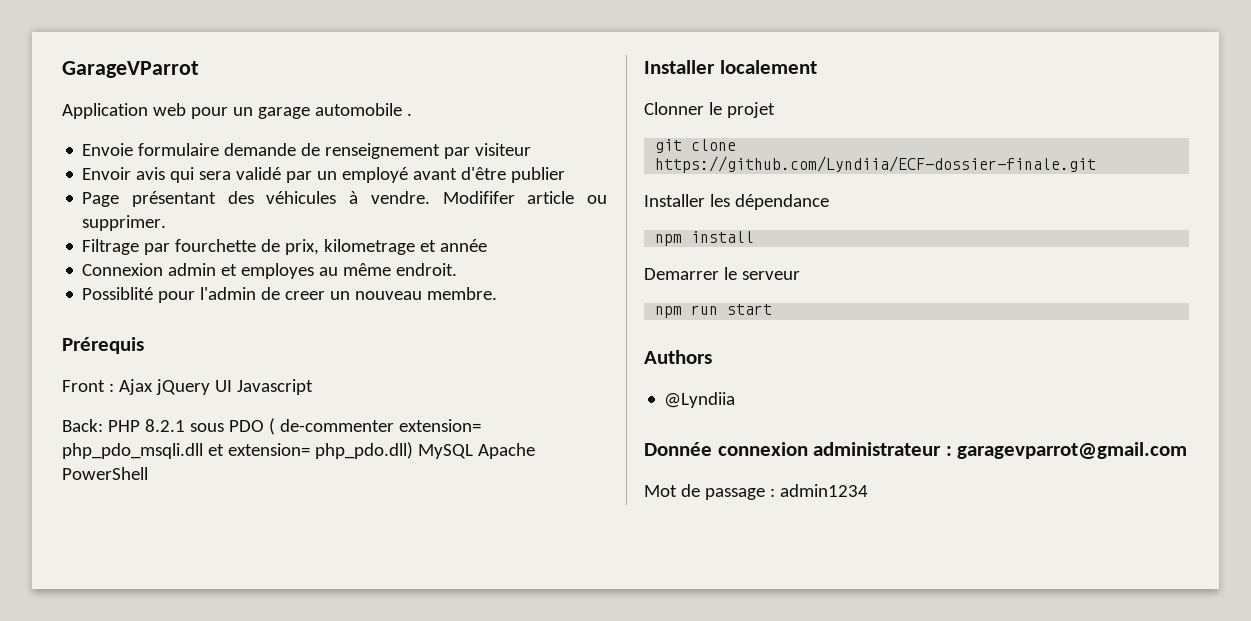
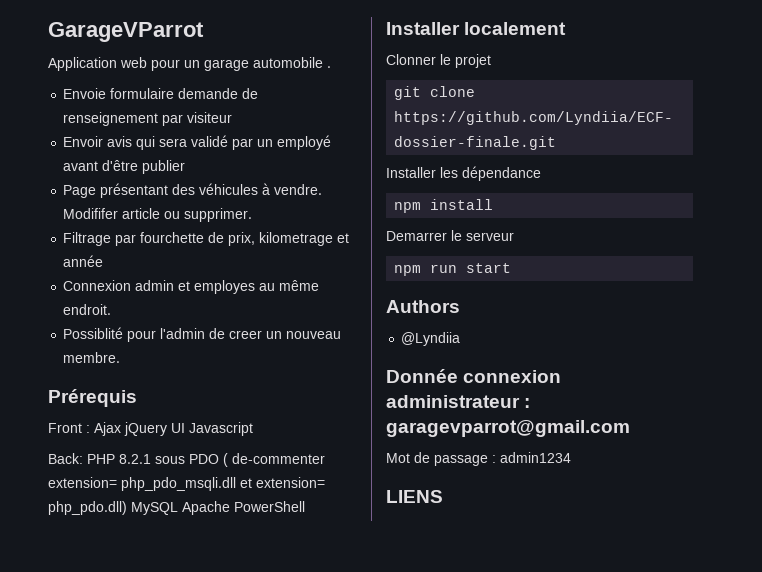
(868, 490) none -> [386,490,443,503] // LIENS

